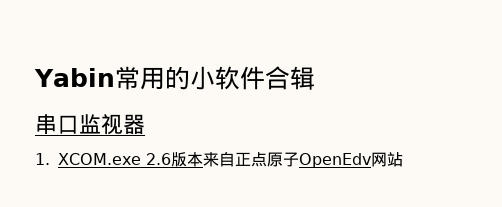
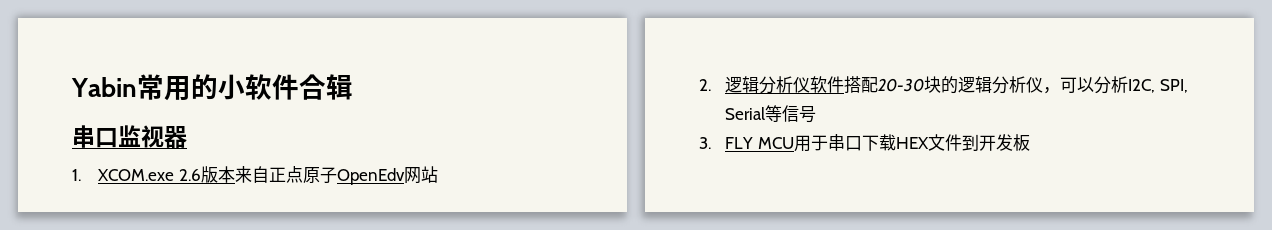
(403, 159) none -> [699,76,1188,94] [725,105,817,123] [699,134,1030,152] // 2.逻辑分析仪软件搭配20-30块的逻辑分析仪，可以分析I2C, SPI, Serial等信号 // 3. FLY MCU用于串口下载HEX文件到开发板

